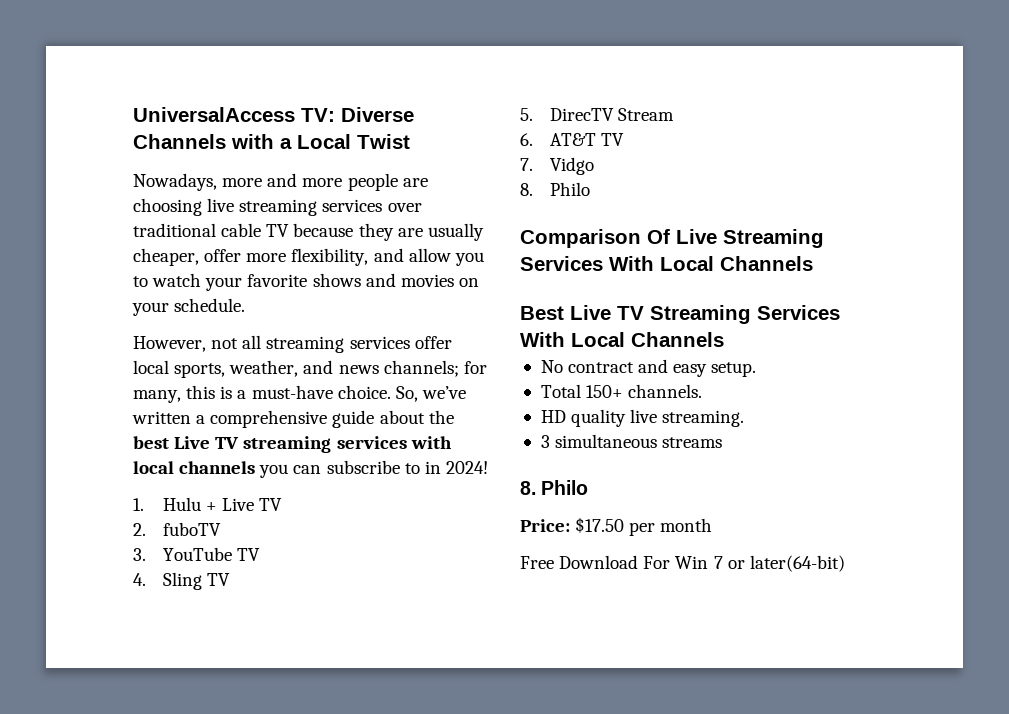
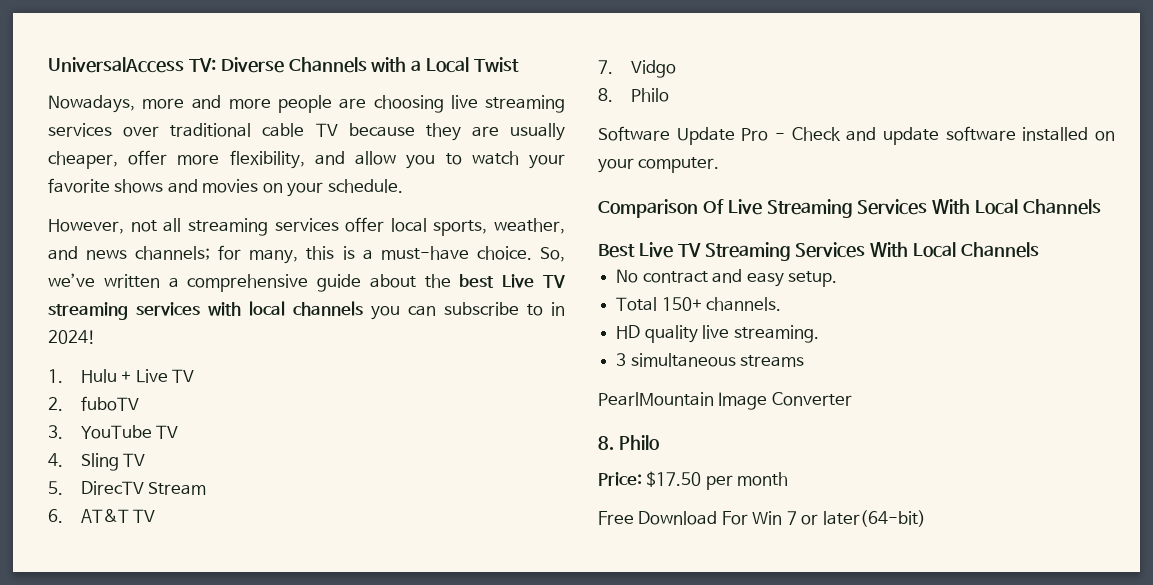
(591, 189) none -> [598,126,1115,145] [598,157,720,173] // Software Update Pro - Check and update software installed on your computer.
(723, 442) none -> [598,392,852,410] // PearlMountain Image Converter

